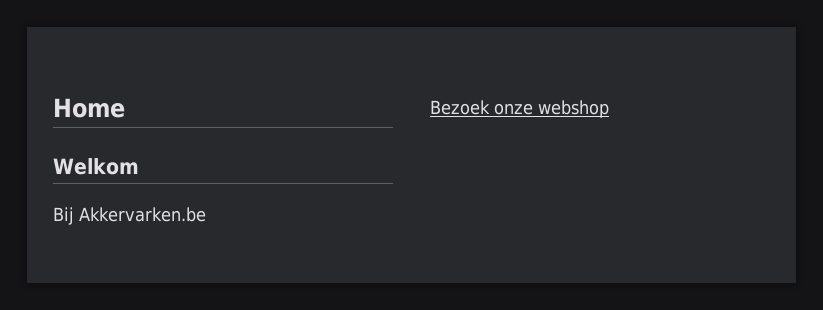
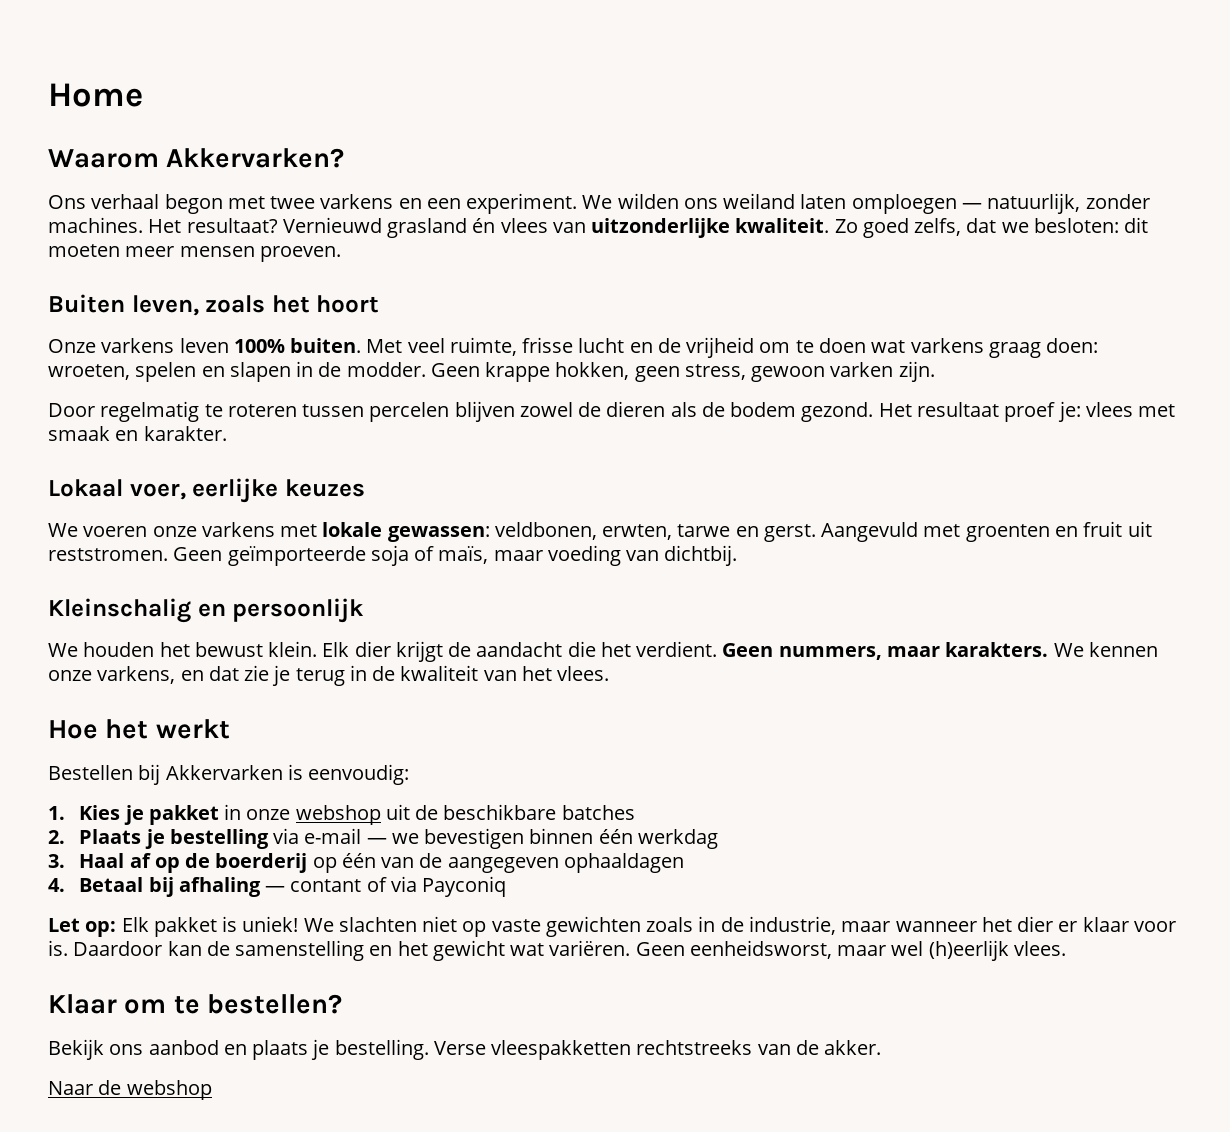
[53,158,139,175] [53,207,206,225] [430,100,533,115] Welkom // Bij Akkervarken.be // Bezoek onze -> [48,148,345,168] [48,193,1150,214] [48,217,1149,238] [48,244,341,262] [48,294,380,316] [48,337,1099,358] [48,361,935,382] [48,401,1176,422] [48,426,227,441] [48,478,365,503] [48,521,1152,542] [48,545,738,566] [48,598,365,623] [48,641,1158,662] [48,665,610,686] [48,719,230,739] [48,764,410,785] [48,804,635,825] [48,828,719,849] [48,853,685,873] [48,876,507,897] [48,916,1176,937] [48,940,1066,961] [48,994,343,1014] [48,1039,882,1060] [48,1080,122,1095] Waarom Akkervarken? // Ons verhaal begon met twee varkens en een experiment. We wilden ons weiland laten omploegen — natuurlijk, zonder machines. Het resultaat? Vernieuwd grasland én vlees van uitzonderlijke kwaliteit. Zo goed zelfs, dat we besloten: dit moeten meer mensen proeven. // Buiten leven, zoals het hoort // Onze varkens leven 100% buiten. Met veel ruimte, frisse lucht en de vrijheid om te doen wat varkens graag doen: wroeten, spelen en slapen in de modder. Geen krappe hokken, geen stress, gewoon varken zijn. // Door regelmatig te roteren tussen percelen blijven zowel de dieren als de bodem gezond. Het resultaat proef je: vlees met smaak en karakter. // Lokaal voer, eerlijke keuzes // We voeren onze varkens met lokale gewassen: veldbonen, erwten, tarwe en gerst. Aangevuld met groenten en fruit uit reststromen. Geen geïmporteerde soja of maïs, maar voeding van dichtbij. // Kleinschalig en persoonlijk // We houden het bewust klein. Elk dier krijgt de aandacht die het verdient. Geen nummers, maar karakters. We kennen onze varkens, en dat zie je terug in de kwaliteit van het vlees. // Hoe het werkt // Bestellen bij Akkervarken is eenvoudig: // 1. Kies je pakket in onze webshop uit de beschikbare batches // 2. Plaats je bestelling via e-mail — we bevestigen binnen één werkdag // 3. Haal af op de boerderij op één van de aangegeven ophaaldagen // 4. Betaal bij afhaling — contant of via Payconiq // Let op: Elk pakket is uniek! We slachten niet op vaste gewichten zoals in de industrie, maar wanneer het dier er klaar voor is. Daardoor kan de samenstelling en het gewicht wat variëren. Geen eenheidsworst, maar wel (h)eerlijk vlees. // Klaar om te bestellen? // Bekijk ons aanbod en plaats je bestelling. Verse vleespakketten rechtstreeks van de akker. // Naar de

